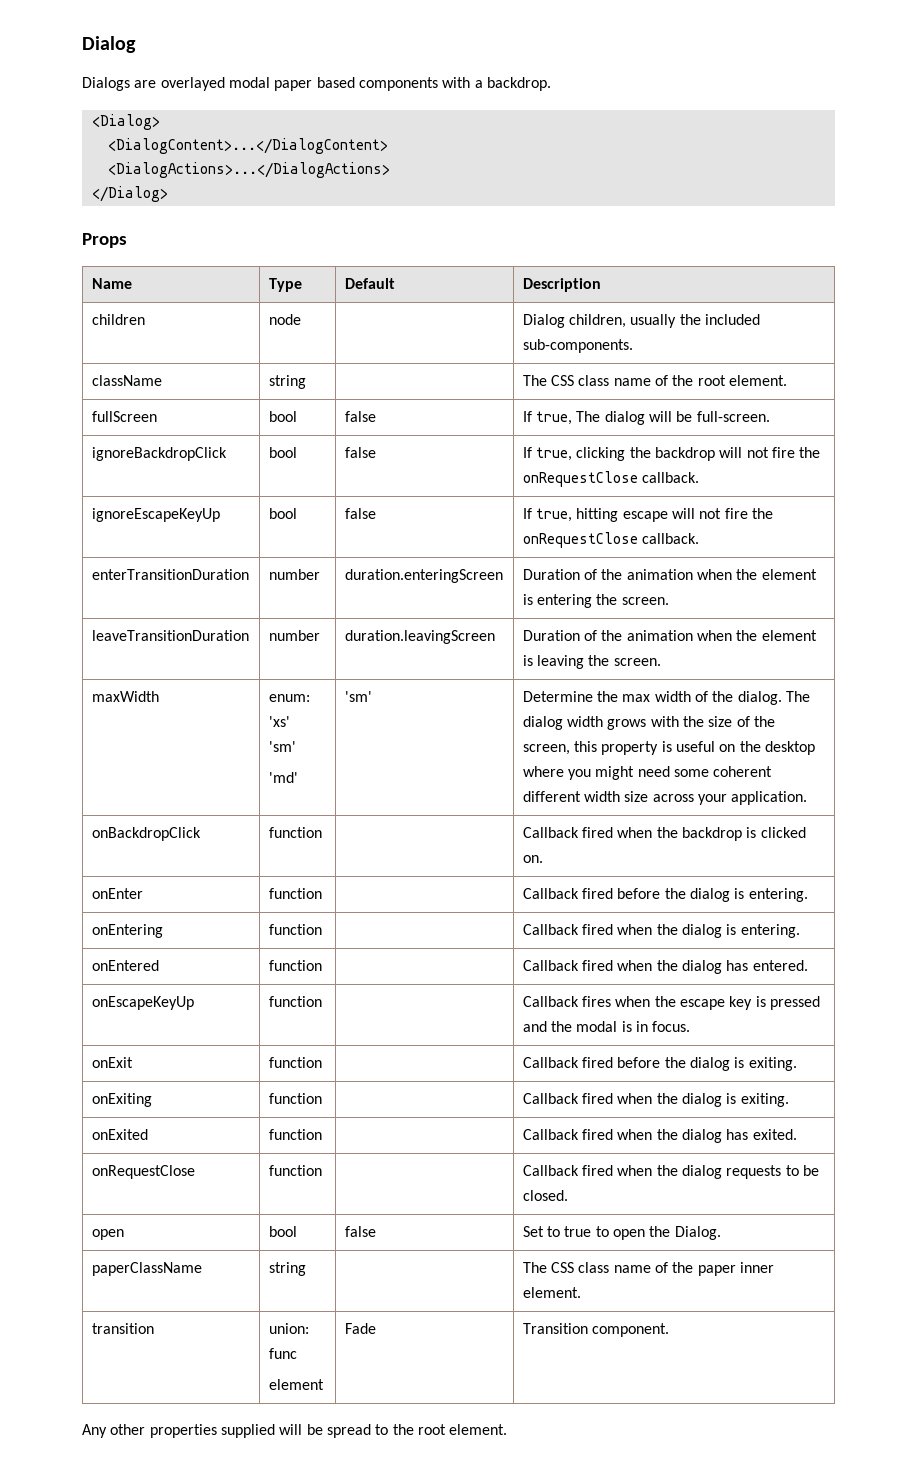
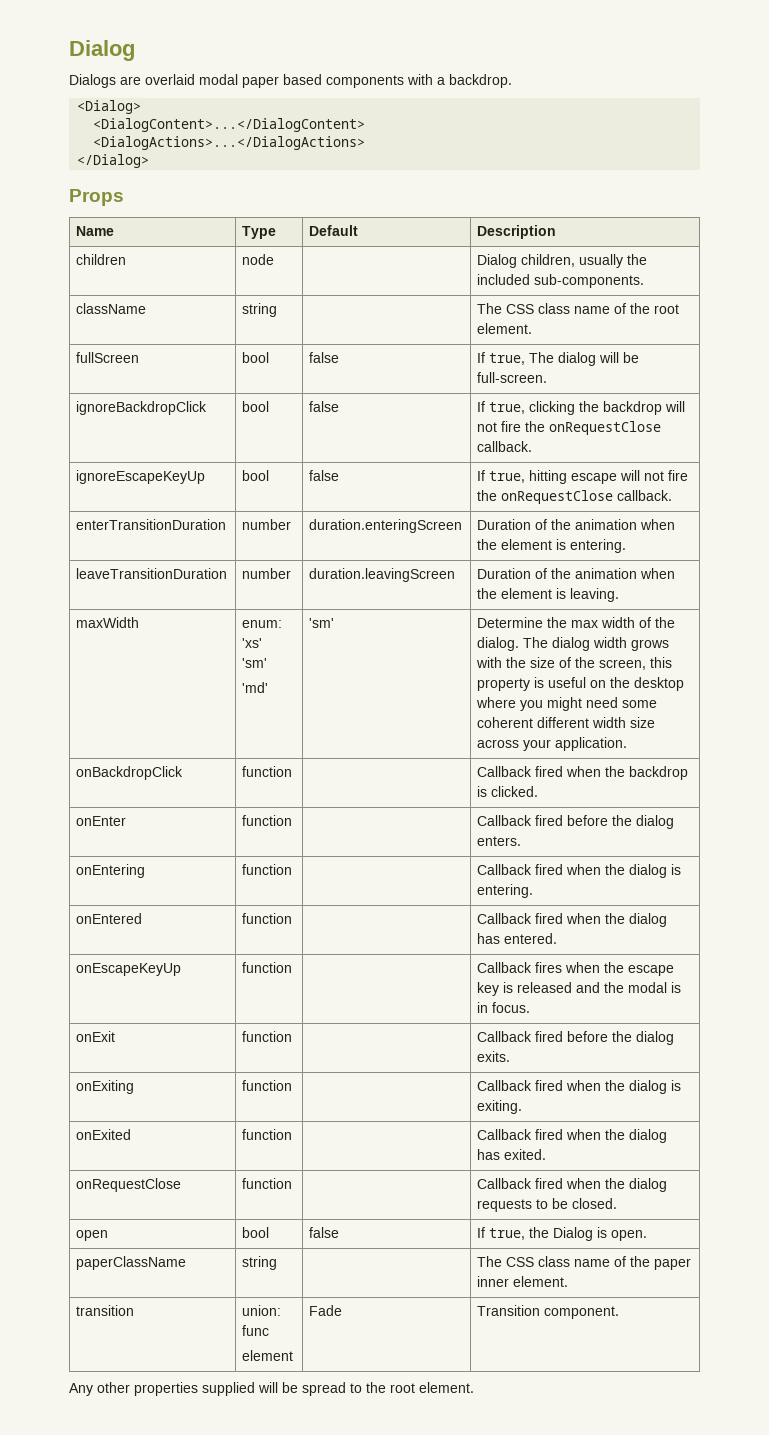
[160,77,225,91] overlayed -> [145,74,195,85] overlaid
[536,594,669,608] entering the screen. -> [570,539,627,553] entering.
[536,655,661,669] leaving the screen. -> [570,588,620,602] leaving.
[760,827,806,838] [522,855,543,863] clicked on. -> [491,786,539,797] clicked.
[734,888,808,902] is entering. -> [477,836,522,846] enters.
[769,996,820,1010] pressed -> [517,982,573,993] released
[734,1057,797,1071] is exiting. -> [477,1051,511,1062] exits.
[522,1226,721,1240] Set to true to open the Dialog. -> [477,1227,648,1241] If true, the Dialog is open.

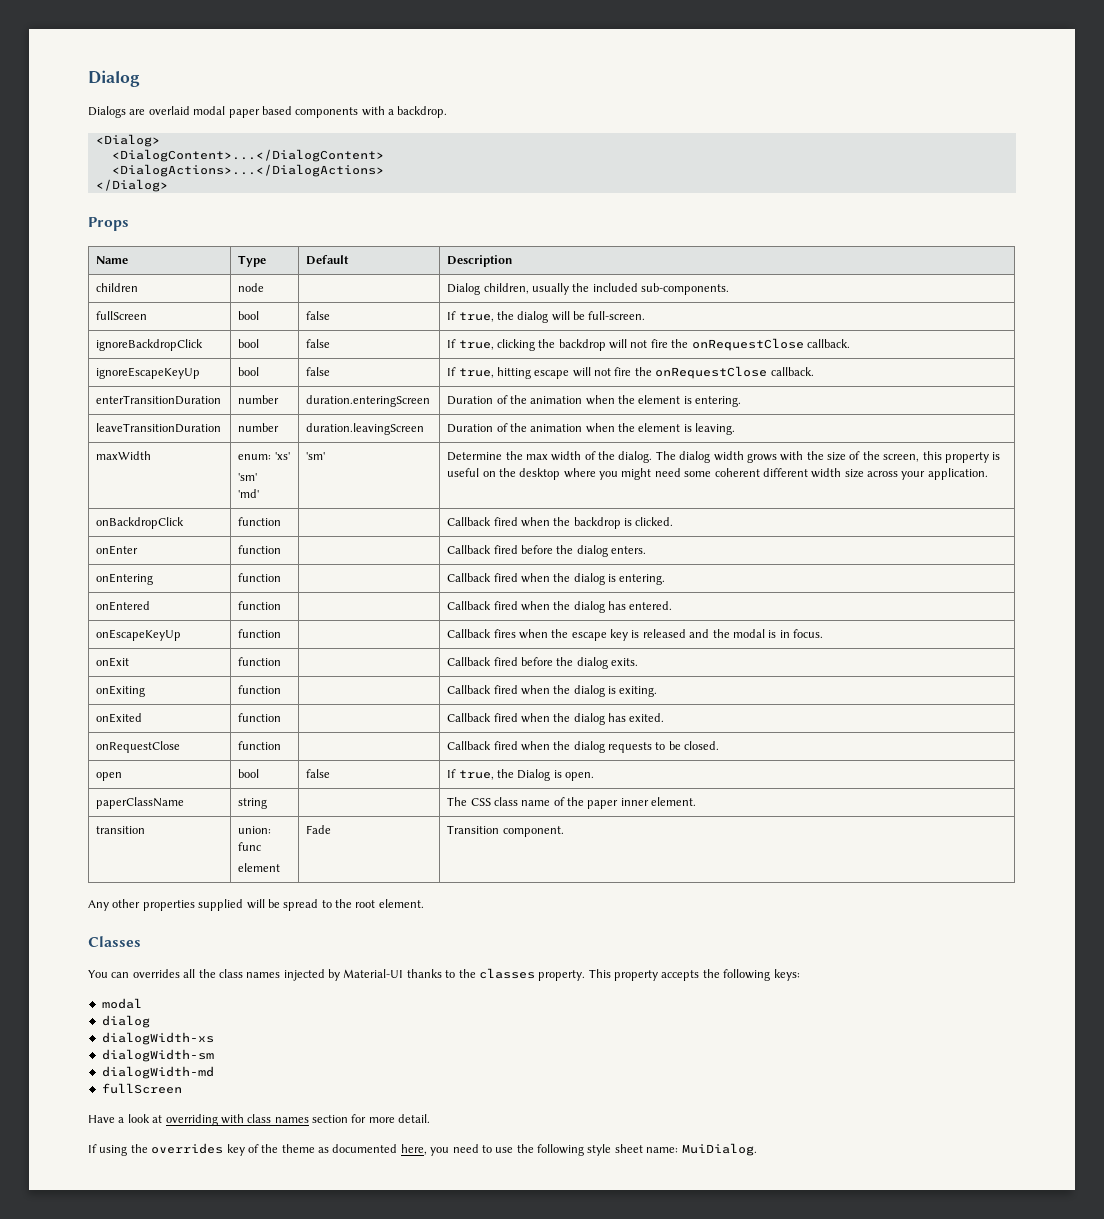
[76,303,147,314] [242,303,278,317] [477,303,680,314] [477,323,533,334] // className | string | | The CSS class name of the root element. -> (730, 289) none
[529,352,555,363] The -> [496,311,514,320] the
(474, 1387) none -> [88,936,141,947] [88,968,800,981] [101,998,142,1009] [101,1015,150,1028] [101,1032,214,1045] [101,1049,214,1062] [101,1066,214,1079] [101,1083,182,1094] [88,1114,431,1126] [88,1143,757,1156] // Classes // You can overrides all the class names injected by Material-UI thanks to the classes property. This property accepts the following keys: // modal // dialog // dialogWidth-xs // dialogWidth-sm // dialogWidth-md // fullScreen // Have a look at overriding with class names section for more detail. // If using the overrides key of the theme as documented here, you need to use the following style sheet name: MuiDialog.

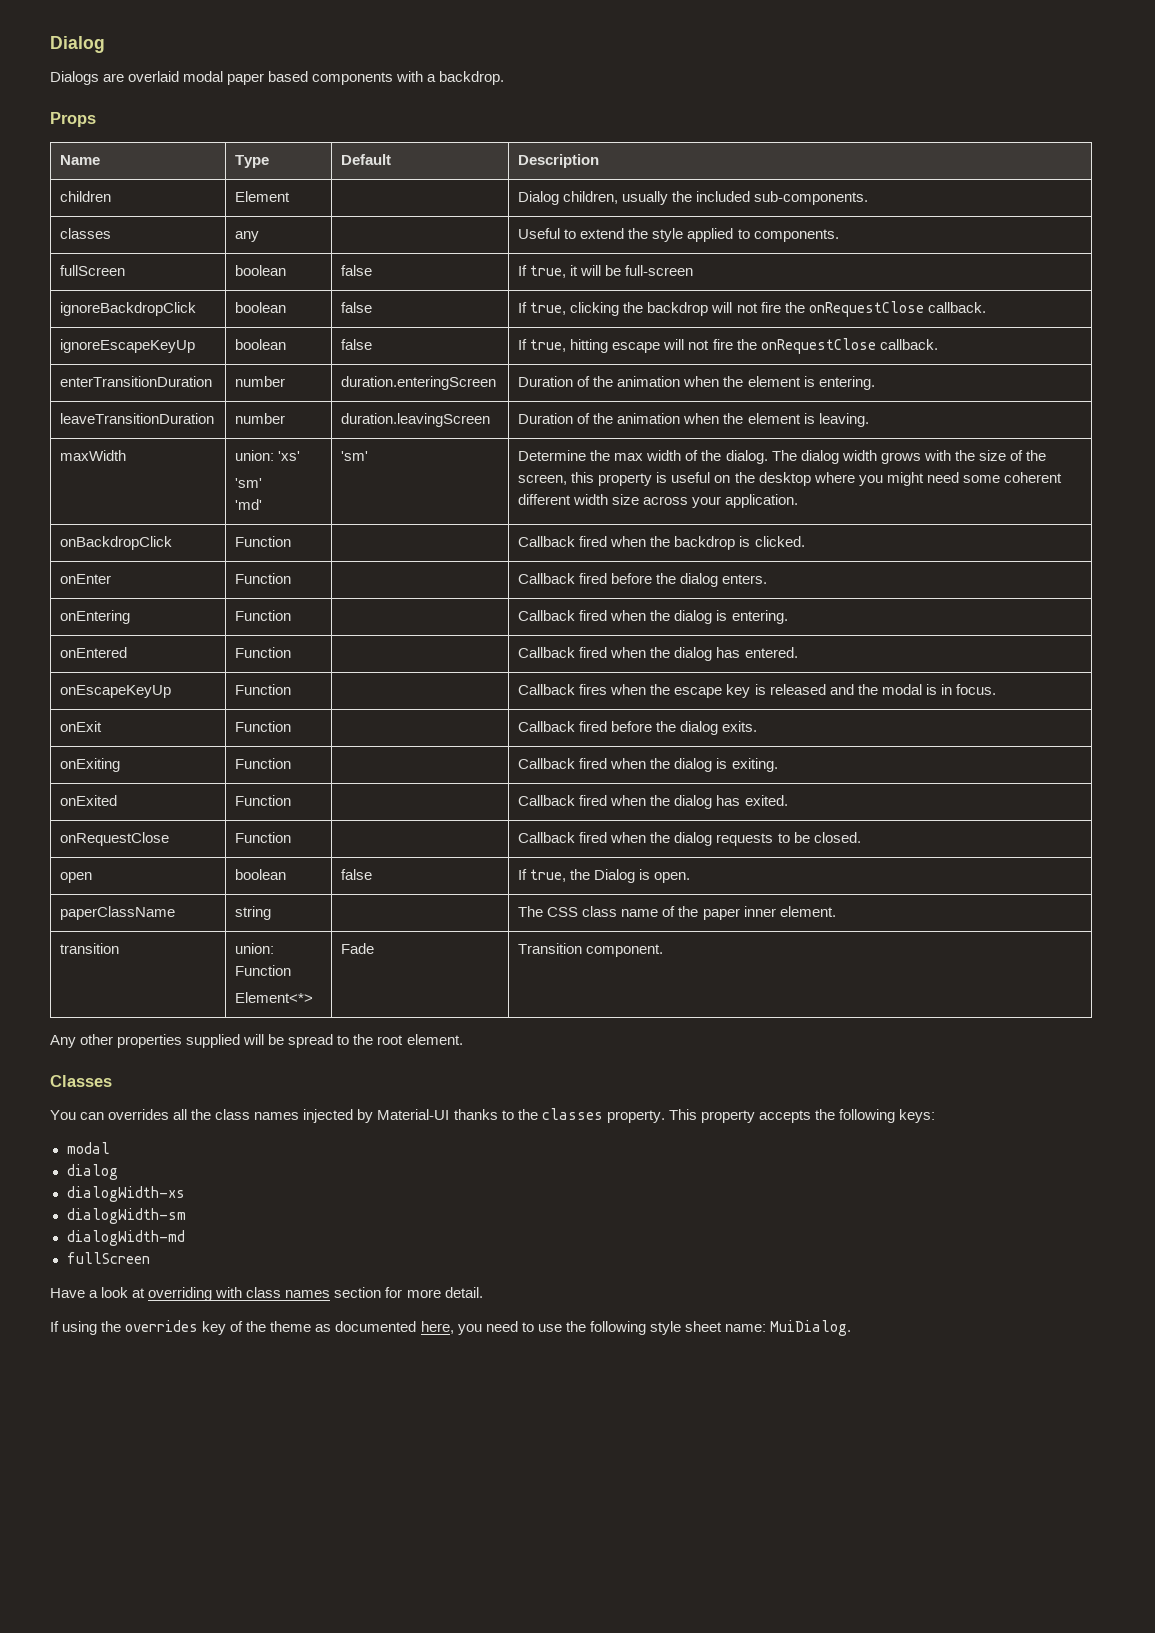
[95,134,160,147] [111,149,384,162] [111,164,384,177] [95,179,168,192] // <Dialog> // <DialogContent>...</DialogContent> // <DialogActions>...</DialogActions> // </Dialog> -> (505, 78) none
[238,283,265,292] node -> [235,191,291,202] Element
(730, 289) none -> [60,228,112,239] [235,231,260,242] [518,228,839,242] // classes | any | | Useful to extend the style applied to components.
[238,311,260,320] [306,311,331,320] [447,311,646,323] bool | false | If true, the dialog will be full-screen. -> [235,265,287,276] [341,265,373,276] [518,265,694,278] boolean | false | If true, it will be full-screen
[238,339,260,348] bool -> [235,302,287,313] boolean
[238,367,260,376] bool -> [235,339,287,350] boolean
[238,454,272,460] enum: -> [235,450,275,461] union:
[238,517,282,526] function -> [235,536,292,547] Function
[238,545,282,554] function -> [235,573,292,584] Function
[238,573,282,582] function -> [235,610,292,621] Function
[238,601,282,610] function -> [235,647,292,658] Function
[238,629,282,638] function -> [235,684,292,695] Function
[238,657,282,666] function -> [235,721,292,732] Function
[238,685,282,694] function -> [235,758,292,769] Function
[238,713,282,722] function -> [235,795,292,806] Function
[238,741,282,750] function -> [235,832,292,843] Function
[238,769,260,778] bool -> [235,869,287,880] boolean
[238,842,262,851] [238,863,281,872] func // element -> [235,965,292,976] [235,992,314,1003] Function // Element<*>

